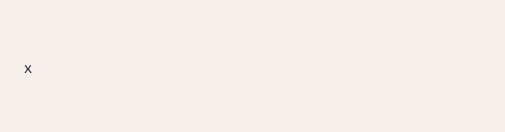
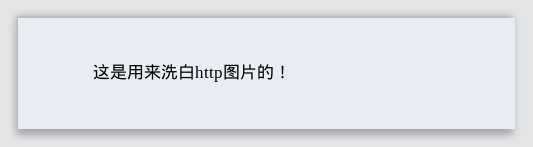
[24,65,32,73] x -> [93,64,291,82] 这是用来洗白http图片的！

